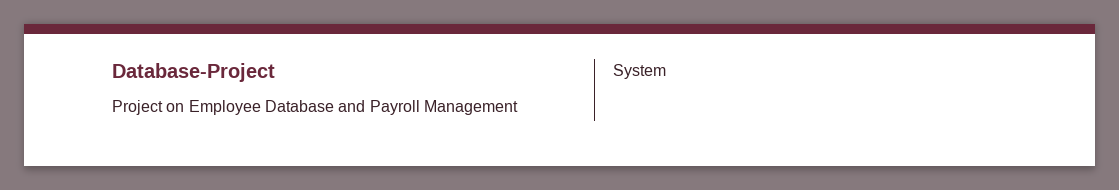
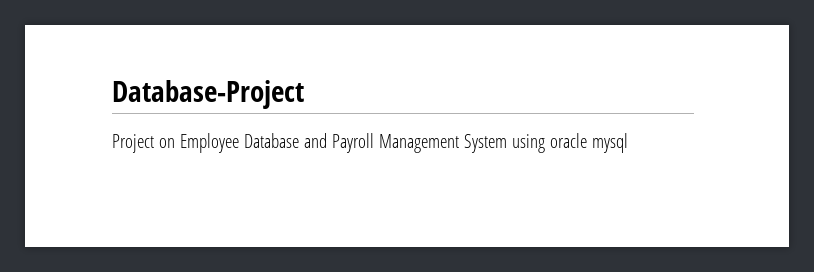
(666, 71) none -> [511,133,628,153] using oracle mysql

